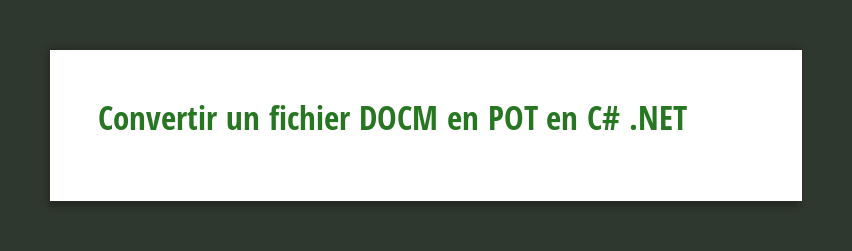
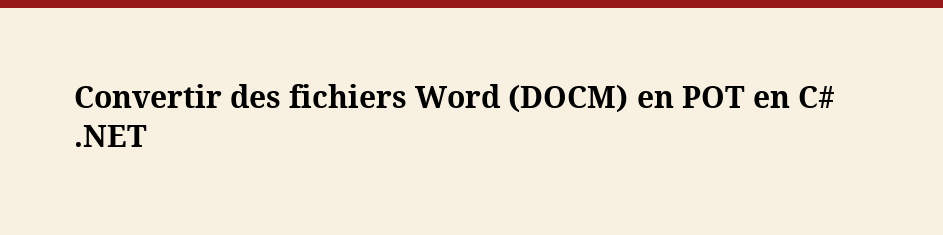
[225,105,438,130] un fichier DOCM -> [230,84,629,113] des fichiers Word (DOCM)

